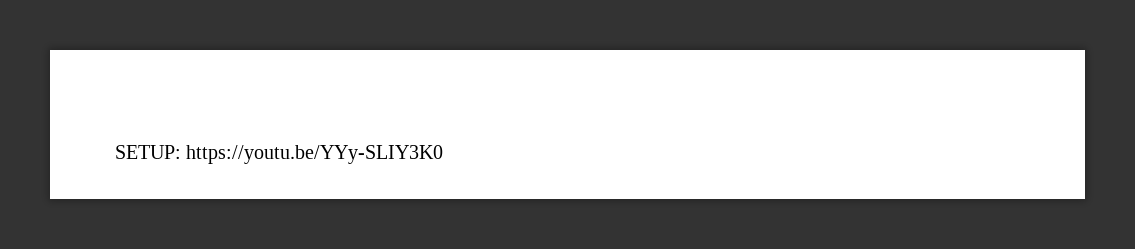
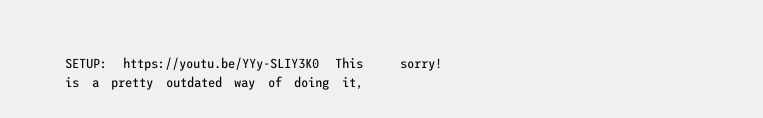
(444, 154) none -> [335,57,363,69] [65,76,363,90] [400,58,442,71] This is a pretty outdated way of doing it, sorry!

